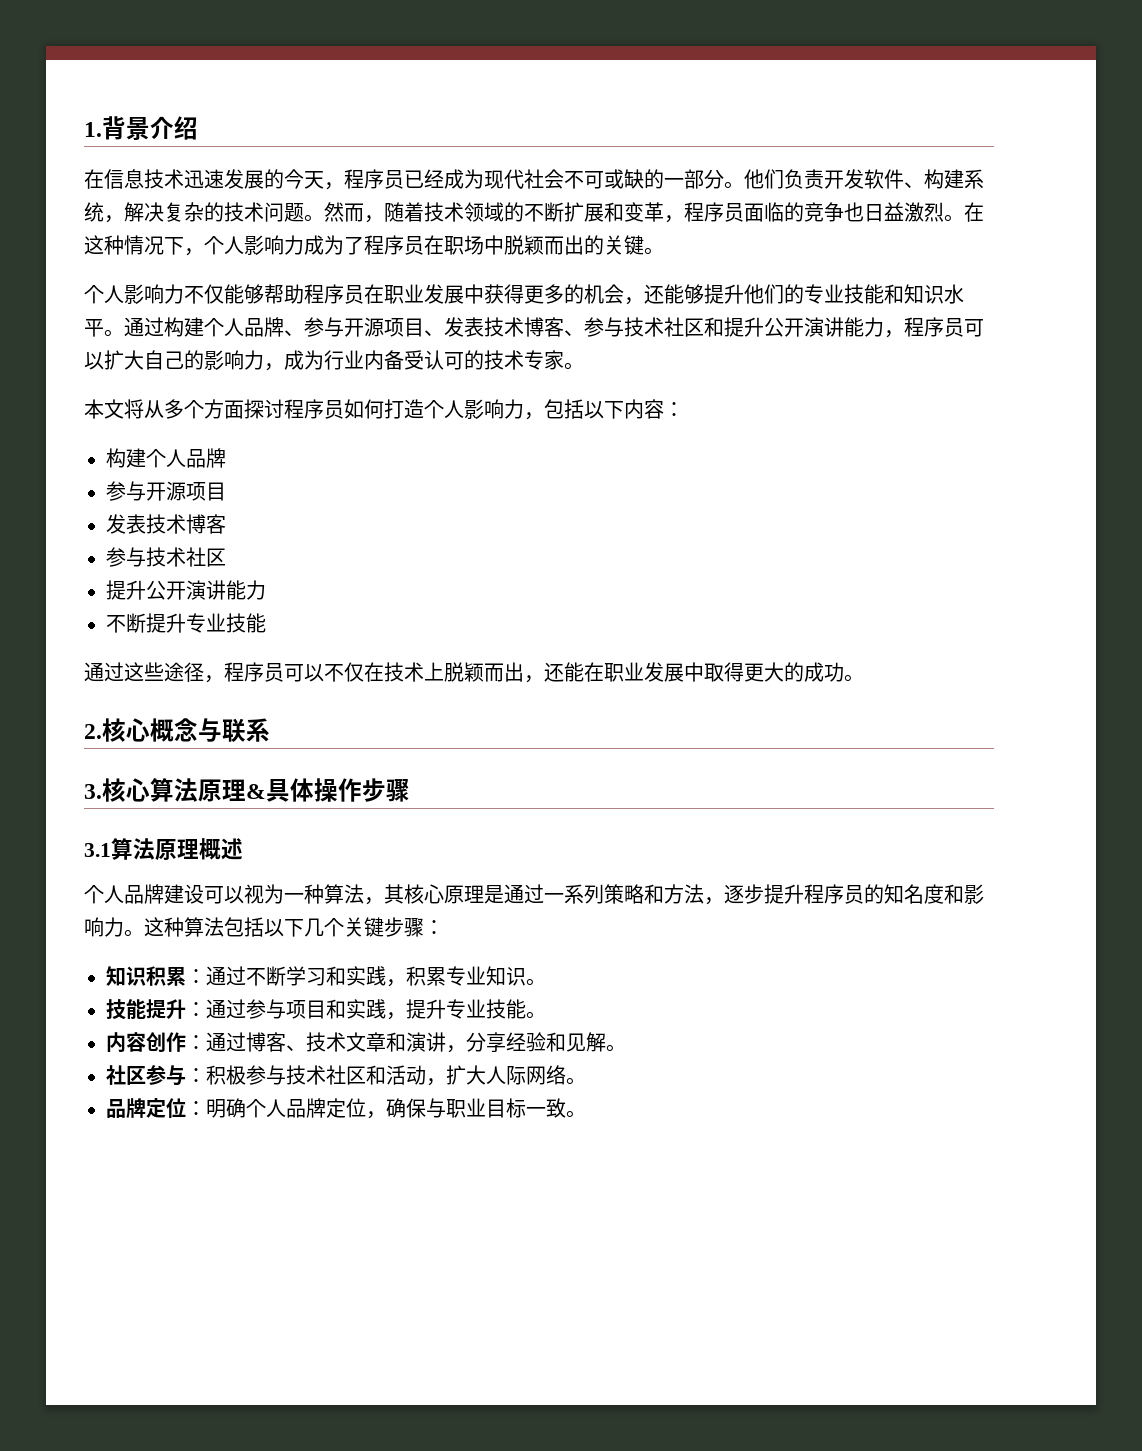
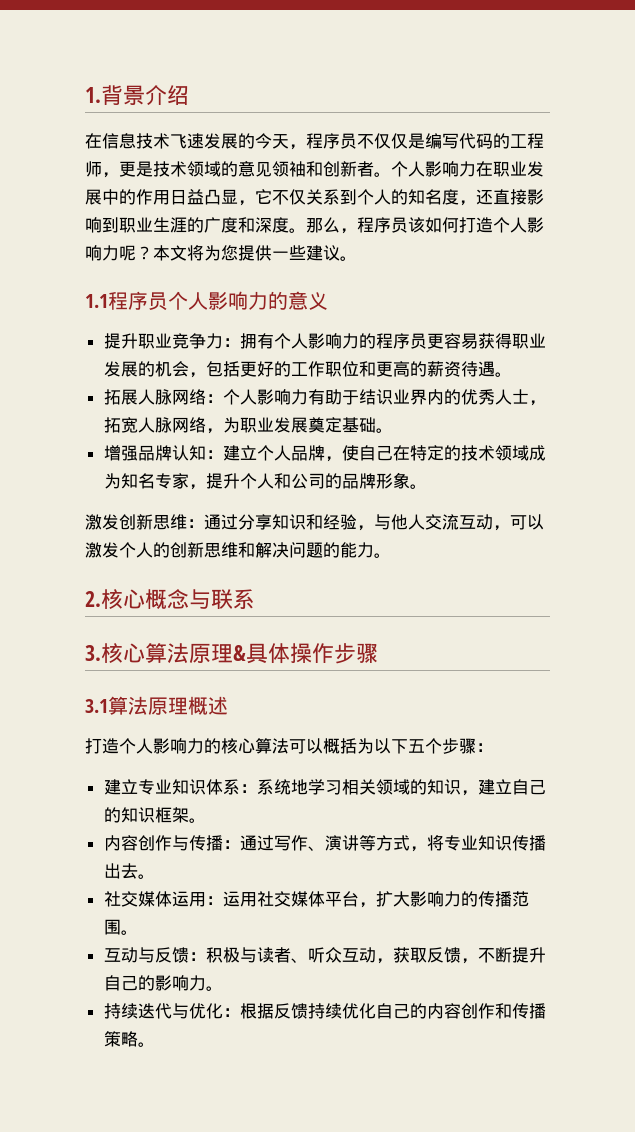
[184,170,204,189] 迅 -> [170,134,187,149] 飞
[404,169,984,189] [84,202,984,223] [84,235,664,256] [84,284,964,305] [84,317,984,338] [84,350,584,371] [84,399,344,419] 已经成为现代社会不可或缺的一部分。他们负责开发软件、构建系统，解决复杂的技术问题。然而，随着技术领域的不断扩展和变革，程序员面临的竞争也日益激烈。在这种情况下，个人影响力成为了程序员在职场中脱颖而出的关键。 // 个人影响力不仅能够帮助程序员在职业发展中获得更多的机会，还能够提升他们的专业技能和知识水平。通过构建个人品牌、参与开源项目、发表技术博客、参与技术社区和提升公开演讲能力，程序员可以扩大自己的影响力，成为行业内备受认可的技术专家。 // 本文将从多个方面探讨程序员 -> [357,133,544,149] [85,161,544,178] [85,189,544,206] [85,217,425,234] 不仅仅是编写代码的工程师，更是技术领域的意见领袖和创新者。个人影响力在职业发展中的作用日益凸显，它不仅关系到个人的知名度，还直接影响到职业生涯的广度和深度。那么，程序员该
[524,399,684,420] [106,448,226,468] [106,481,226,501] [106,514,226,534] [106,547,226,567] [106,580,266,600] [106,613,266,633] [84,662,844,683] ，包括以下内容： // 构建个人品牌 // 参与开源项目 // 发表技术博客 // 参与技术社区 // 提升公开演讲能力 // 不断提升专业技能 // 通过这些途径，程序员可以不仅在技术上脱颖而出，还能在职业发展中取得更大的成功 -> [119,245,357,261] [85,291,328,311] [103,333,546,349] [103,361,512,378] [103,389,546,406] [103,417,393,434] [103,445,546,462] [103,472,427,490] [85,514,544,531] [85,542,374,558] 呢？本文将为您提供一些建议。 // 1.1程序员个人影响力的意义 // 提升职业竞争力：拥有个人影响力的程序员更容易获得职业发展的机会，包括更好的工作职位和更高的薪资待遇。 // 拓展人脉网络：个人影响力有助于结识业界内的优秀人士，拓宽人脉网络，为职业发展奠定基础。 // 增强品牌认知：建立个人品牌，使自己在特定的技术领域成为知名专家，提升个人和公司的品牌形象。 // 激发创新思维：通过分享知识和经验，与他人交流互动，可以激发个人的创新思维和解决问题的能力
[84,884,984,905] [84,917,444,937] [106,966,546,987] [106,999,546,1020] [106,1032,626,1053] [106,1065,586,1086] [106,1098,566,1119] 个人品牌建设可以视为一种算法，其核心原理是通过一系列策略和方法，逐步提升程序员的知名度和影响力。这种算法包括以下几个关键步骤： // 知识积累：通过不断学习和实践，积累专业知识。 // 技能提升：通过参与项目和实践，提升专业技能。 // 内容创作：通过博客、技术文章和演讲，分享经验和见解。 // 社区参与：积极参与技术社区和活动，扩大人际网络。 // 品牌定位：明确个人品牌定位，确保与职业目标一致 -> [85,738,493,754] [103,779,546,796] [103,807,206,823] [103,835,546,852] [103,863,155,879] [103,891,529,908] [103,919,138,935] [103,947,546,964] [103,975,223,991] [103,1003,546,1019] [103,1031,138,1047] 打造个人影响力的核心算法可以概括为以下五个步骤： // 建立专业知识体系：系统地学习相关领域的知识，建立自己的知识框架。 // 内容创作与传播：通过写作、演讲等方式，将专业知识传播出去。 // 社交媒体运用：运用社交媒体平台，扩大影响力的传播范围。 // 互动与反馈：积极与读者、听众互动，获取反馈，不断提升自己的影响力。 // 持续迭代与优化：根据反馈持续优化自己的内容创作和传播策略

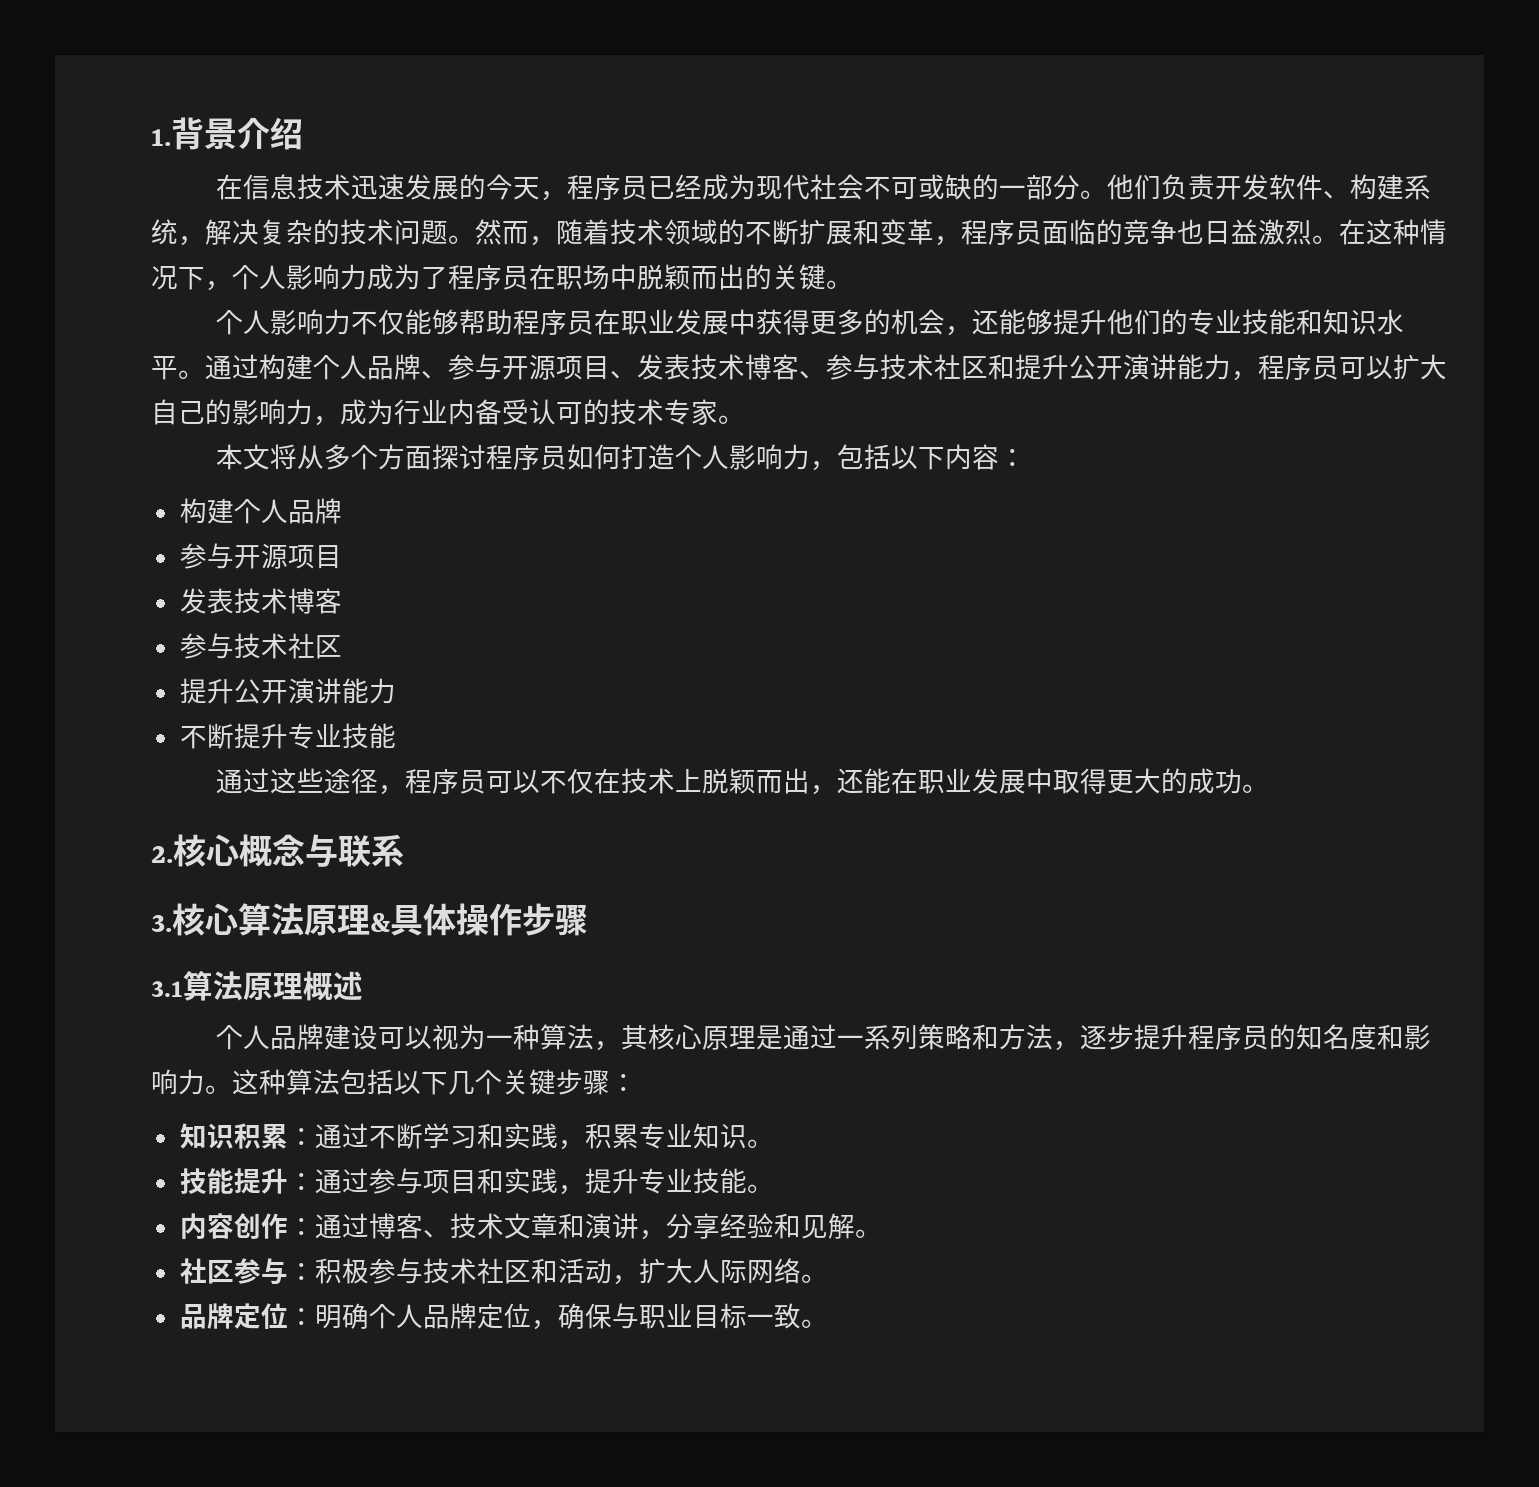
[170,134,187,149] 飞 -> [351,175,379,200] 迅
[357,133,544,149] [85,161,544,178] [85,189,544,206] [85,217,425,234] 不仅仅是编写代码的工程师，更是技术领域的意见领袖和创新者。个人影响力在职业发展中的作用日益凸显，它不仅关系到个人的知名度，还直接影响到职业生涯的广度和深度。那么，程序员该 -> [648,174,1432,200] [151,219,1447,246] [151,264,853,291] [216,309,1405,336] [151,354,1447,381] [151,399,745,426] [216,444,568,470] 已经成为现代社会不可或缺的一部分。他们负责开发软件、构建系统，解决复杂的技术问题。然而，随着技术领域的不断扩展和变革，程序员面临的竞争也日益激烈。在这种情况下，个人影响力成为了程序员在职场中脱颖而出的关键。 // 个人影响力不仅能够帮助程序员在职业发展中获得更多的机会，还能够提升他们的专业技能和知识水平。通过构建个人品牌、参与开源项目、发表技术博客、参与技术社区和提升公开演讲能力，程序员可以扩大自己的影响力，成为行业内备受认可的技术专家。 // 本文将从多个方面探讨程序员
[119,245,357,261] [85,291,328,311] [103,333,546,349] [103,361,512,378] [103,389,546,406] [103,417,393,434] [103,445,546,462] [103,472,427,490] [85,514,544,531] [85,542,374,558] 呢？本文将为您提供一些建议。 // 1.1程序员个人影响力的意义 // 提升职业竞争力：拥有个人影响力的程序员更容易获得职业发展的机会，包括更好的工作职位和更高的薪资待遇。 // 拓展人脉网络：个人影响力有助于结识业界内的优秀人士，拓宽人脉网络，为职业发展奠定基础。 // 增强品牌认知：建立个人品牌，使自己在特定的技术领域成为知名专家，提升个人和公司的品牌形象。 // 激发创新思维：通过分享知识和经验，与他人交流互动，可以激发个人的创新思维和解决问题的能力 -> [810,444,1027,471] [180,498,343,524] [180,543,343,569] [180,588,343,614] [180,633,343,659] [180,678,397,704] [180,723,397,749] [216,768,1243,795] ，包括以下内容： // 构建个人品牌 // 参与开源项目 // 发表技术博客 // 参与技术社区 // 提升公开演讲能力 // 不断提升专业技能 // 通过这些途径，程序员可以不仅在技术上脱颖而出，还能在职业发展中取得更大的成功
[85,738,493,754] [103,779,546,796] [103,807,206,823] [103,835,546,852] [103,863,155,879] [103,891,529,908] [103,919,138,935] [103,947,546,964] [103,975,223,991] [103,1003,546,1019] [103,1031,138,1047] 打造个人影响力的核心算法可以概括为以下五个步骤： // 建立专业知识体系：系统地学习相关领域的知识，建立自己的知识框架。 // 内容创作与传播：通过写作、演讲等方式，将专业知识传播出去。 // 社交媒体运用：运用社交媒体平台，扩大影响力的传播范围。 // 互动与反馈：积极与读者、听众互动，获取反馈，不断提升自己的影响力。 // 持续迭代与优化：根据反馈持续优化自己的内容创作和传播策略 -> [216,1024,1432,1051] [151,1069,637,1095] [180,1123,775,1150] [180,1168,775,1195] [180,1213,883,1240] [180,1258,829,1285] [180,1303,802,1330] 个人品牌建设可以视为一种算法，其核心原理是通过一系列策略和方法，逐步提升程序员的知名度和影响力。这种算法包括以下几个关键步骤： // 知识积累：通过不断学习和实践，积累专业知识。 // 技能提升：通过参与项目和实践，提升专业技能。 // 内容创作：通过博客、技术文章和演讲，分享经验和见解。 // 社区参与：积极参与技术社区和活动，扩大人际网络。 // 品牌定位：明确个人品牌定位，确保与职业目标一致

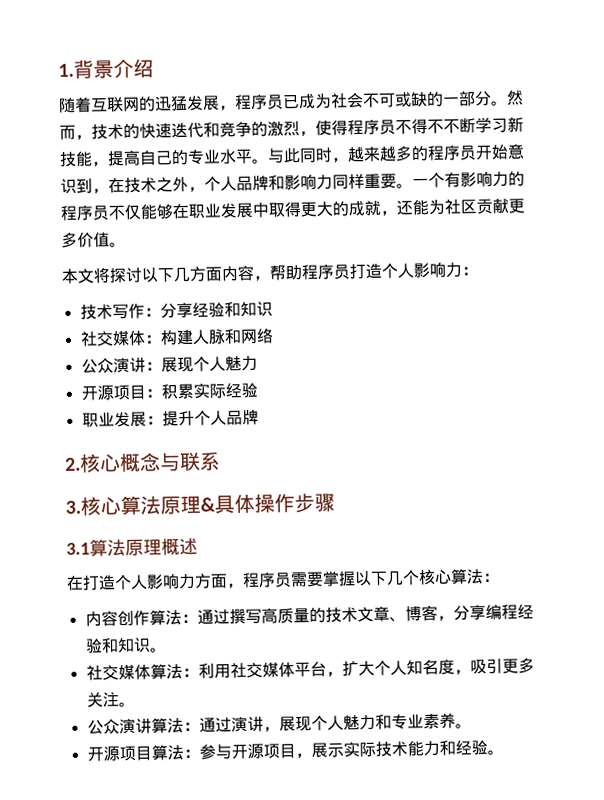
[216,174,811,201] 在信息技术迅速发展的今天，程序员已经成为现代 -> [58,93,332,113] 随着互联网的迅猛发展，程序员已成为
[1107,174,1432,200] [151,219,1447,246] [151,264,853,291] [216,309,1405,336] [151,354,1447,381] [151,399,745,426] [216,444,1027,471] [180,498,343,524] [180,543,343,569] [180,588,343,614] [180,633,343,659] [180,678,397,704] [180,723,397,749] [216,768,892,795] 他们负责开发软件、构建系统，解决复杂的技术问题。然而，随着技术领域的不断扩展和变革，程序员面临的竞争也日益激烈。在这种情况下，个人影响力成为了程序员在职场中脱颖而出的关键。 // 个人影响力不仅能够帮助程序员在职业发展中获得更多的机会，还能够提升他们的专业技能和知识水平。通过构建个人品牌、参与开源项目、发表技术博客、参与技术社区和提升公开演讲能力，程序员可以扩大自己的影响力，成为行业内备受认可的技术专家。 // 本文将从多个方面探讨程序员如何打造个人影响力，包括以下内容： // 构建个人品牌 // 参与开源项目 // 发表技术博客 // 参与技术社区 // 提升公开演讲能力 // 不断提升专业技能 // 通过这些途径，程序员可以不仅在技术上脱颖而出，还能 -> [506,90,524,106] [59,116,524,140] [59,143,525,167] [60,170,525,194] [60,204,173,221] 然而，技术的快速迭代和竞争的激烈，使得程序员不得不不断学习新技能，提高自己的专业水平。与此同时，越来越多的程序员开始意识到，在技术之外，个人品牌和影响力同样重要。一个有影响力的程序员不仅能够
[1215,769,1270,794] 功。 -> [364,198,525,216] [61,231,126,248] [61,261,478,284] [79,301,273,320] [79,328,274,347] [80,355,258,374] [80,382,258,401] [81,409,259,428] 就，还能为社区贡献更多价值。 // 本文将探讨以下几方面内容，帮助程序员打造个人影响力： // 技术写作：分享经验和知识 // 社交媒体：构建人脉和网络 // 公众演讲：展现个人魅力 // 开源项目：积累实际经验 // 职业发展：提升个人品牌
[216,1024,1432,1051] [151,1069,637,1095] [180,1123,775,1150] [180,1168,775,1195] [180,1213,883,1240] [180,1258,829,1285] [180,1303,802,1330] 个人品牌建设可以视为一种算法，其核心原理是通过一系列策略和方法，逐步提升程序员的知名度和影响力。这种算法包括以下几个关键步骤： // 知识积累：通过不断学习和实践，积累专业知识。 // 技能提升：通过参与项目和实践，提升专业技能。 // 内容创作：通过博客、技术文章和演讲，分享经验和见解。 // 社区参与：积极参与技术社区和活动，扩大人际网络。 // 品牌定位：明确个人品牌定位，确保与职业目标一致 -> [66,568,500,591] [84,604,534,627] [84,637,167,654] [85,657,535,681] [85,692,136,708] [86,712,472,735] [86,739,488,762] 在打造个人影响力方面，程序员需要掌握以下几个核心算法： // 内容创作算法：通过撰写高质量的技术文章、博客，分享编程经验和知识。 // 社交媒体算法：利用社交媒体平台，扩大个人知名度，吸引更多关注。 // 公众演讲算法：通过演讲，展现个人魅力和专业素养。 // 开源项目算法：参与开源项目，展示实际技术能力和经验

